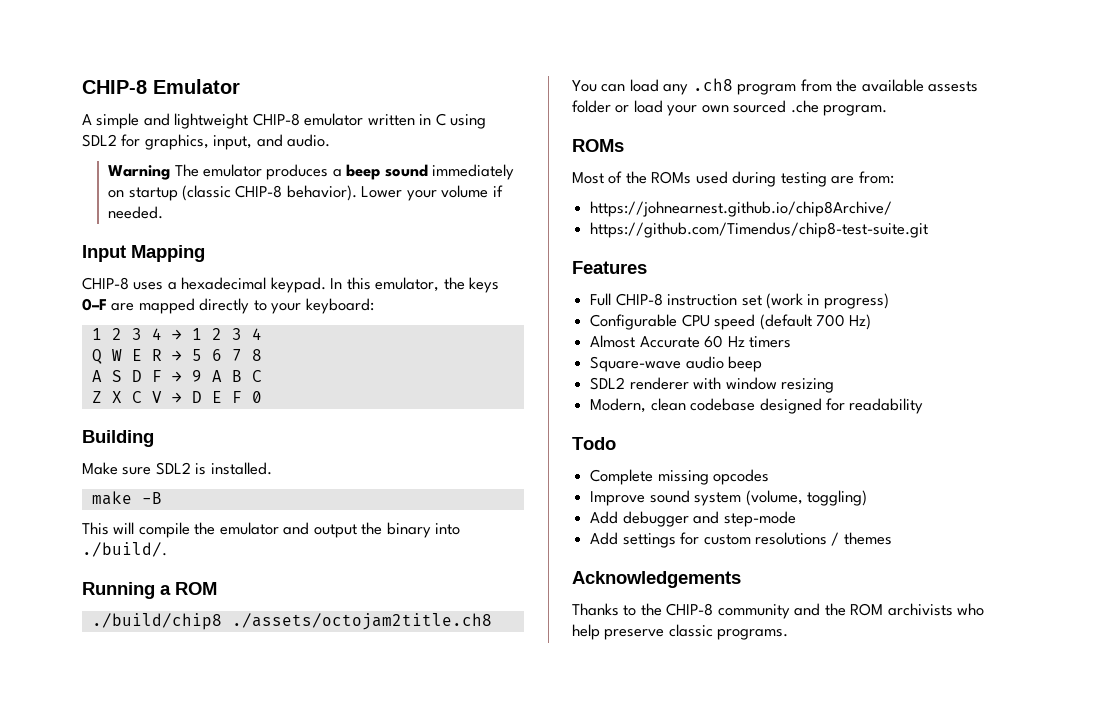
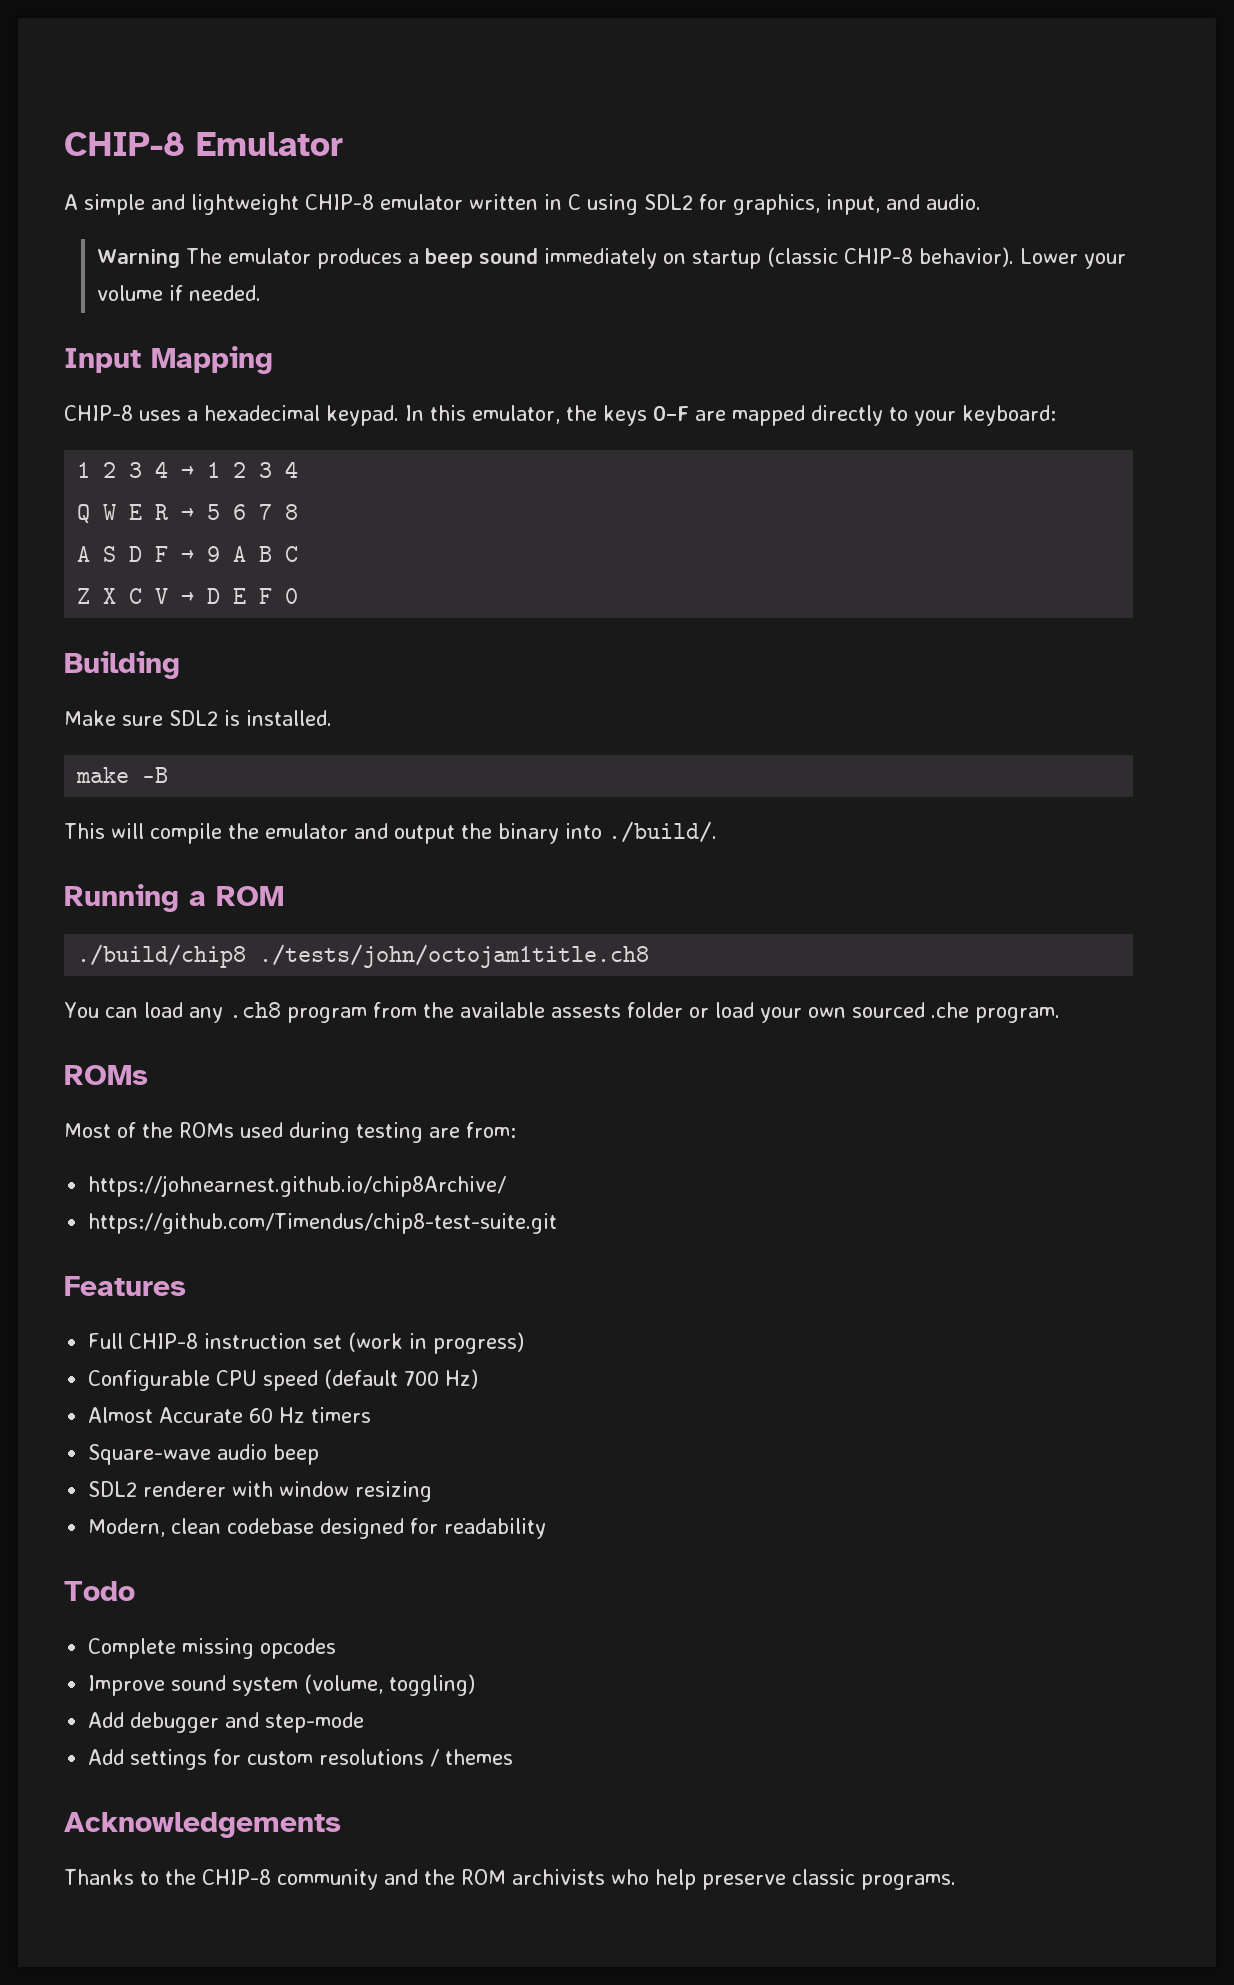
[231,613,492,630] ./assets/octojam2title.ch8 -> [259,944,650,968] ./tests/john/octojam1title.ch8

